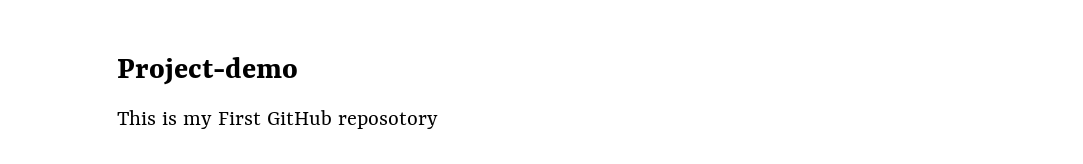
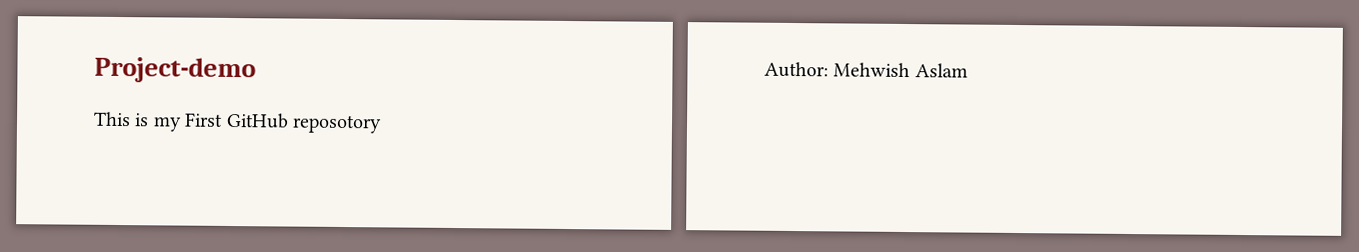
(439, 120) none -> [764,61,968,78] // Author: Mehwish Aslam

